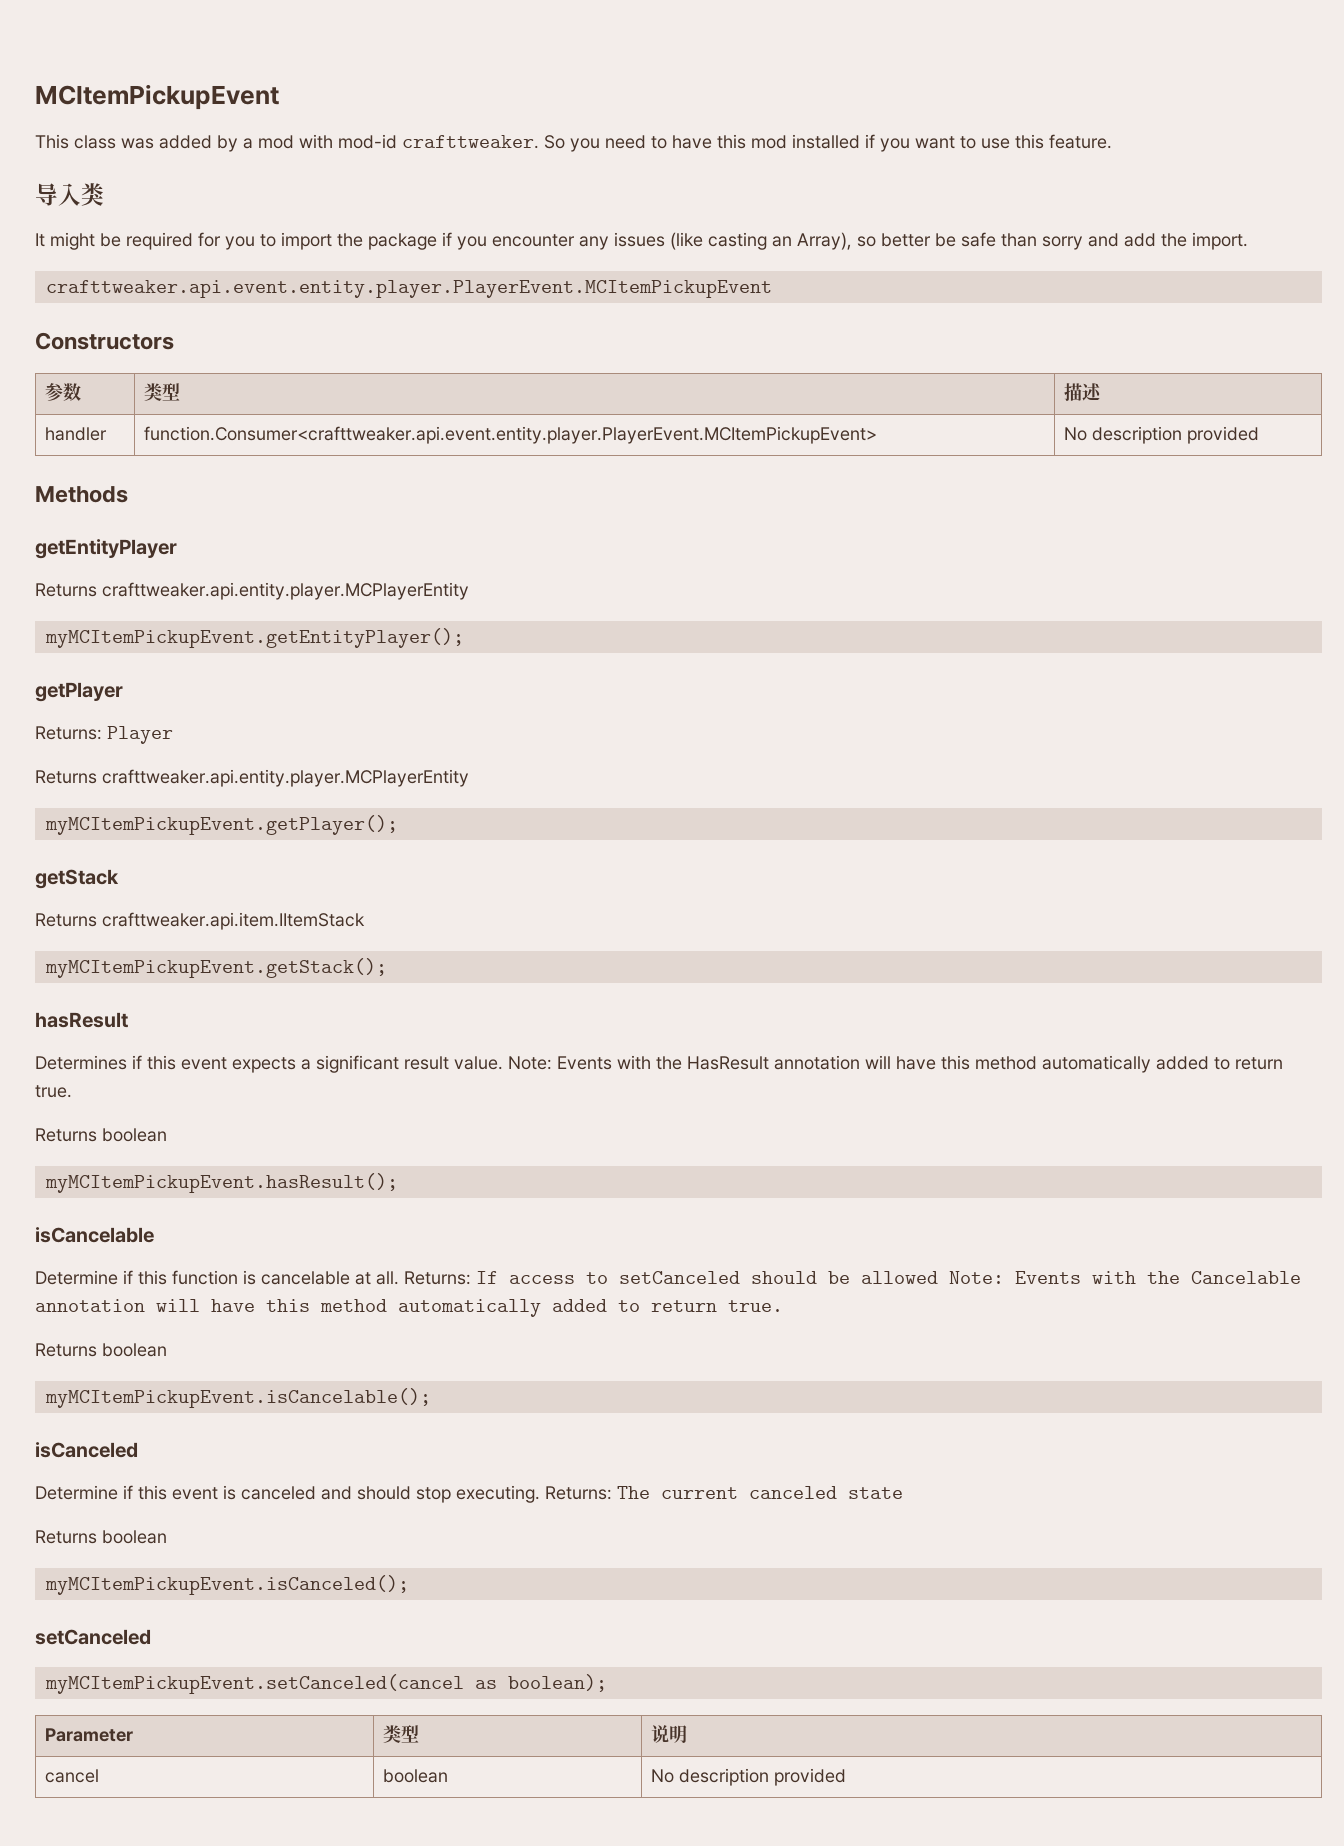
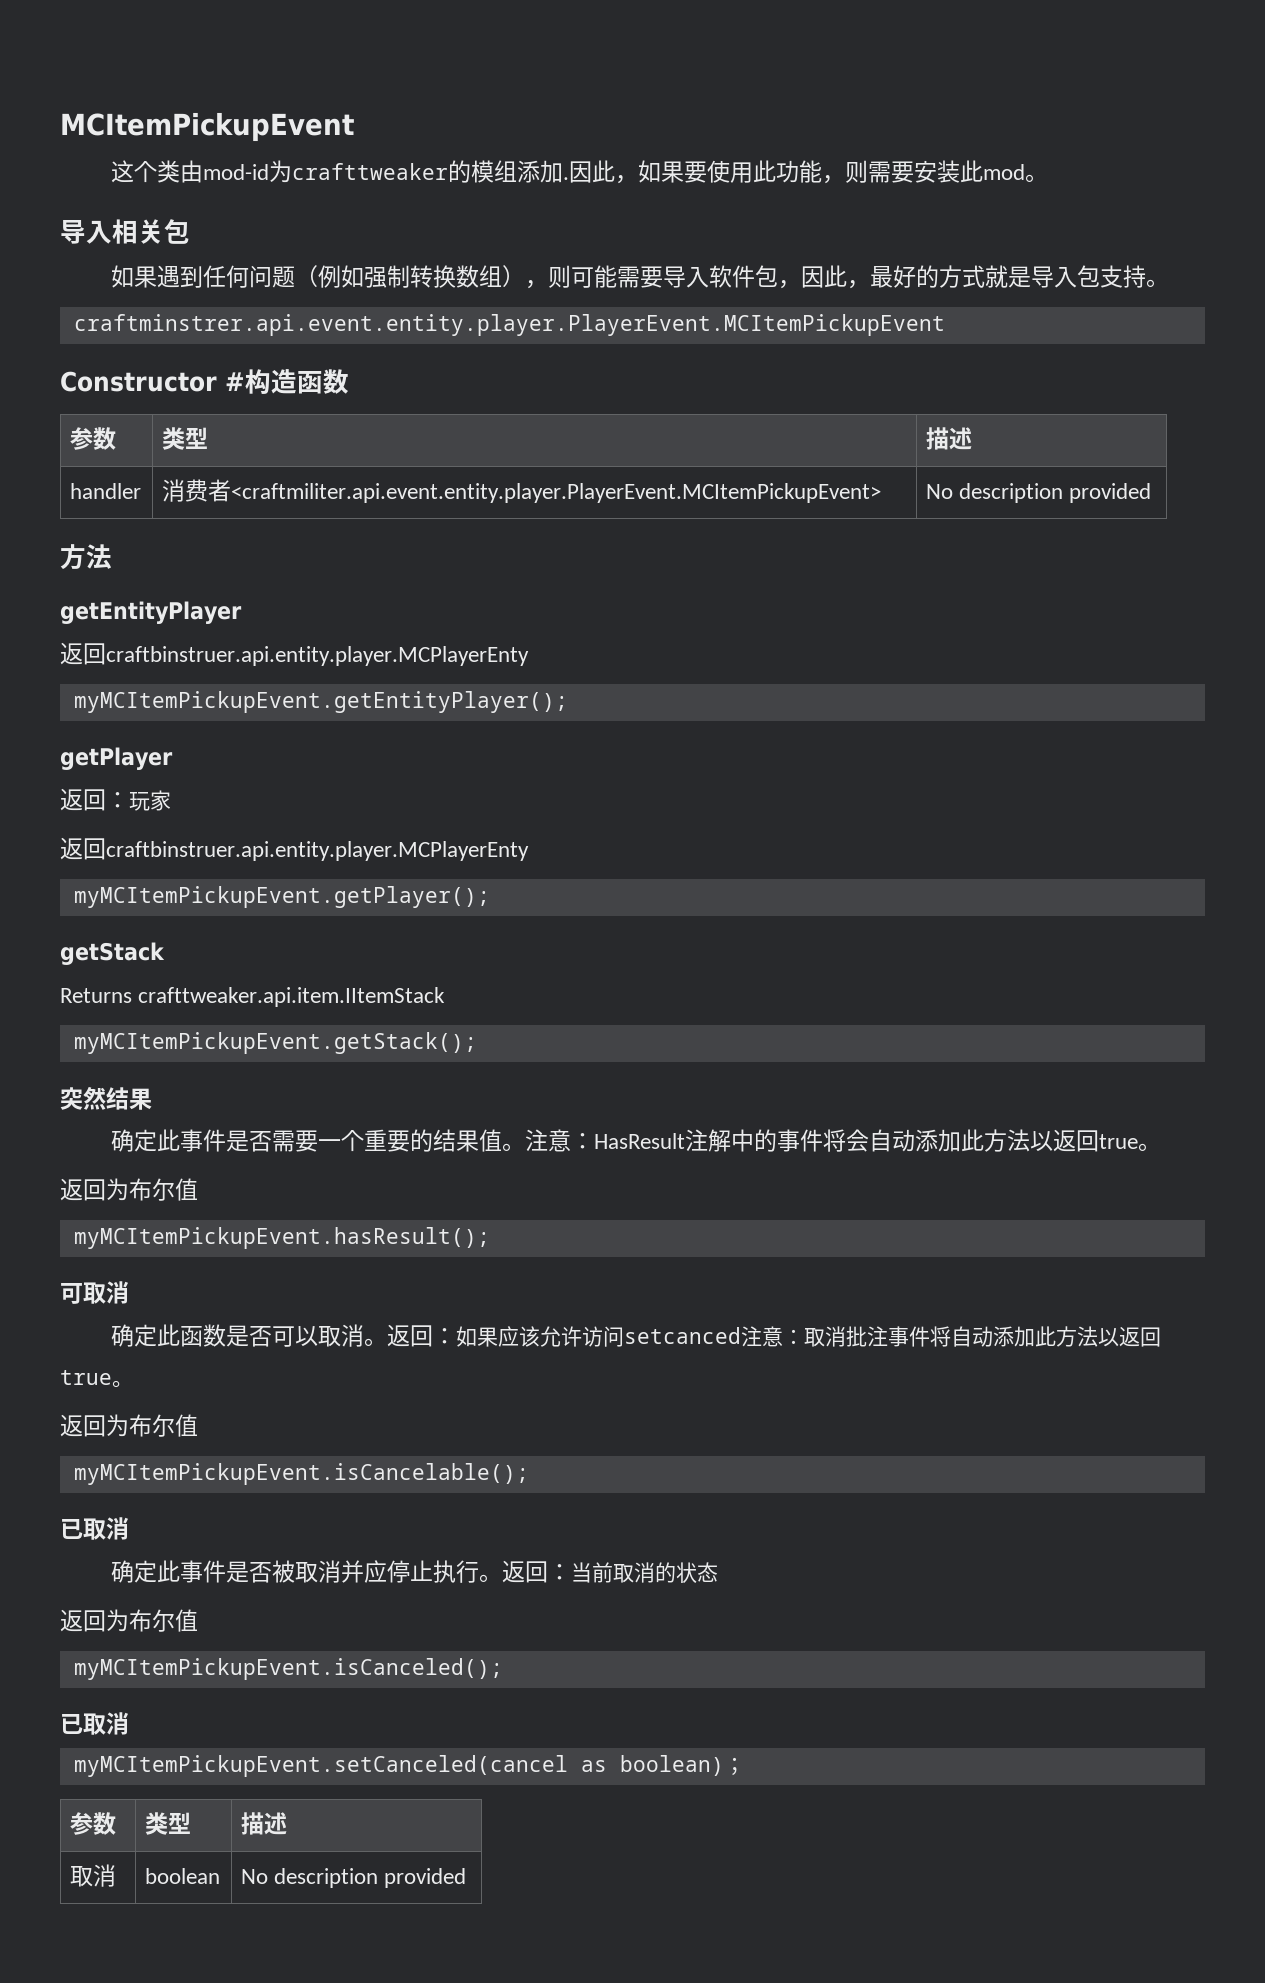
[35,134,1112,152] [35,183,104,206] [35,232,1248,250] [45,280,772,298] [35,332,174,350] This class was added by a mod with mod-id crafttweaker. So you need to have this mod installed if you want to use this feature. // 导入类 // It might be required for you to import the package if you encounter any issues (like casting an Array), so better be safe than sorry and add the import. // crafttweaker.api.event.entity.player.PlayerEvent.MCItemPickupEvent // Constructors -> [110,160,1048,184] [60,219,190,244] [110,265,1169,289] [73,314,945,336] [60,369,349,394] 这个类由mod-id为crafttweaker的模组添加.因此，如果要使用此功能，则需要安装此mod。 // 导入相关包 // 如果遇到任何问题（例如强制转换数组），则可能需要导入软件包，因此，最好的方式就是导入包支持。 // craftminstrer.api.event.entity.player.PlayerEvent.MCItemPickupEvent // Constructor #构造函数
[143,426,877,444] function.Consumer<crafttweaker.api.event.entity.player.PlayerEvent.MCItemPickupEvent> -> [162,479,882,503] 消费者<craftmiliter.api.event.entity.player.PlayerEvent.MCItemPickupEvent>
[35,486,128,503] Methods -> [60,544,112,570] 方法
[35,582,469,600] Returns crafttweaker.api.entity.player.MCPlayerEntity -> [60,642,529,666] 返回craftbinstruer.api.entity.player.MCPlayerEnty
[35,726,173,744] [35,769,469,787] Returns: Player // Returns crafttweaker.api.entity.player.MCPlayerEntity -> [60,788,171,811] [60,837,529,861] 返回：玩家 // 返回craftbinstruer.api.entity.player.MCPlayerEnty
[35,1012,128,1028] [35,1055,1283,1073] [35,1085,72,1098] [35,1128,167,1142] [44,1173,398,1193] [35,1227,154,1243] [35,1270,1301,1285] [35,1299,783,1317] [35,1343,167,1357] [44,1388,431,1408] [35,1442,138,1458] [35,1485,903,1503] [35,1530,167,1544] hasResult // Determines if this event expects a significant result value. Note: Events with the HasResult annotation will have this method automatically added to return true. // Returns boolean // myMCItemPickupEvent.hasResult(); // isCancelable // Determine if this function is cancelable at all. Returns: If access to setCanceled should be allowed Note: Events with the Cancelable annotation will have this method automatically added to return true. // Returns boolean // myMCItemPickupEvent.isCancelable(); // isCanceled // Determine if this event is canceled and should stop executing. Returns: The current canceled state // Returns boolean -> [60,1086,152,1110] [110,1129,1161,1152] [60,1178,198,1201] [73,1227,490,1249] [60,1281,129,1304] [110,1324,1161,1347] [60,1370,133,1388] [60,1414,198,1437] [73,1463,529,1485] [60,1517,129,1540] [110,1560,718,1583] [60,1609,198,1632] 突然结果 // 确定此事件是否需要一个重要的结果值。注意：HasResult注解中的事件将会自动添加此方法以返回true。 // 返回为布尔值 // myMCItemPickupEvent.hasResult(); // 可取消 // 确定此函数是否可以取消。返回：如果应该允许访问setcanced注意：取消批注事件将自动添加此方法以返回true。 // 返回为布尔值 // myMCItemPickupEvent.isCancelable(); // 已取消 // 确定此事件是否被取消并应停止执行。返回：当前取消的状态 // 返回为布尔值
[35,1629,151,1645] setCanceled -> [60,1712,129,1735] 已取消
[507,1674,607,1692] [44,1728,133,1742] [382,1725,419,1743] [650,1725,687,1743] [44,1769,99,1783] boolean); // Parameter | 类型 | 说明 // cancel -> [619,1755,745,1776] [70,1812,117,1835] [145,1812,192,1835] [241,1812,288,1835] [70,1864,117,1887] boolean)； // 参数 | 类型 | 描述 // 取消

